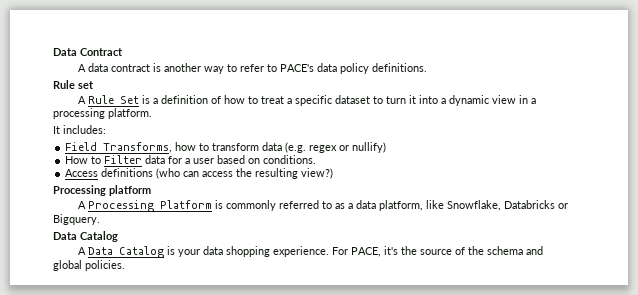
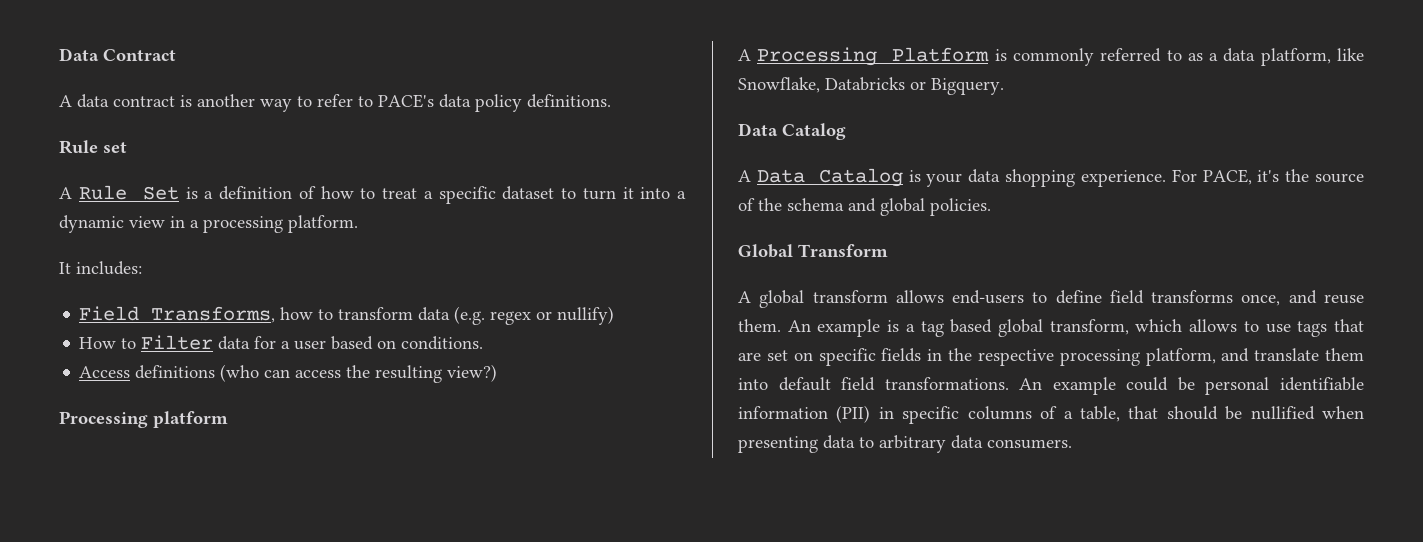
(125, 265) none -> [738,244,888,258] [738,290,1364,308] [738,319,1364,337] [738,348,1364,366] [738,377,1364,395] [738,405,1364,424] [738,435,1072,453] // Global Transform // A global transform allows end-users to define field transforms once, and reuse them. An example is a tag based global transform, which allows to use tags that are set on specific fields in the respective processing platform, and translate them into default field transformations. An example could be personal identifiable information (PII) in specific columns of a table, that should be nullified when presenting data to arbitrary data consumers.

